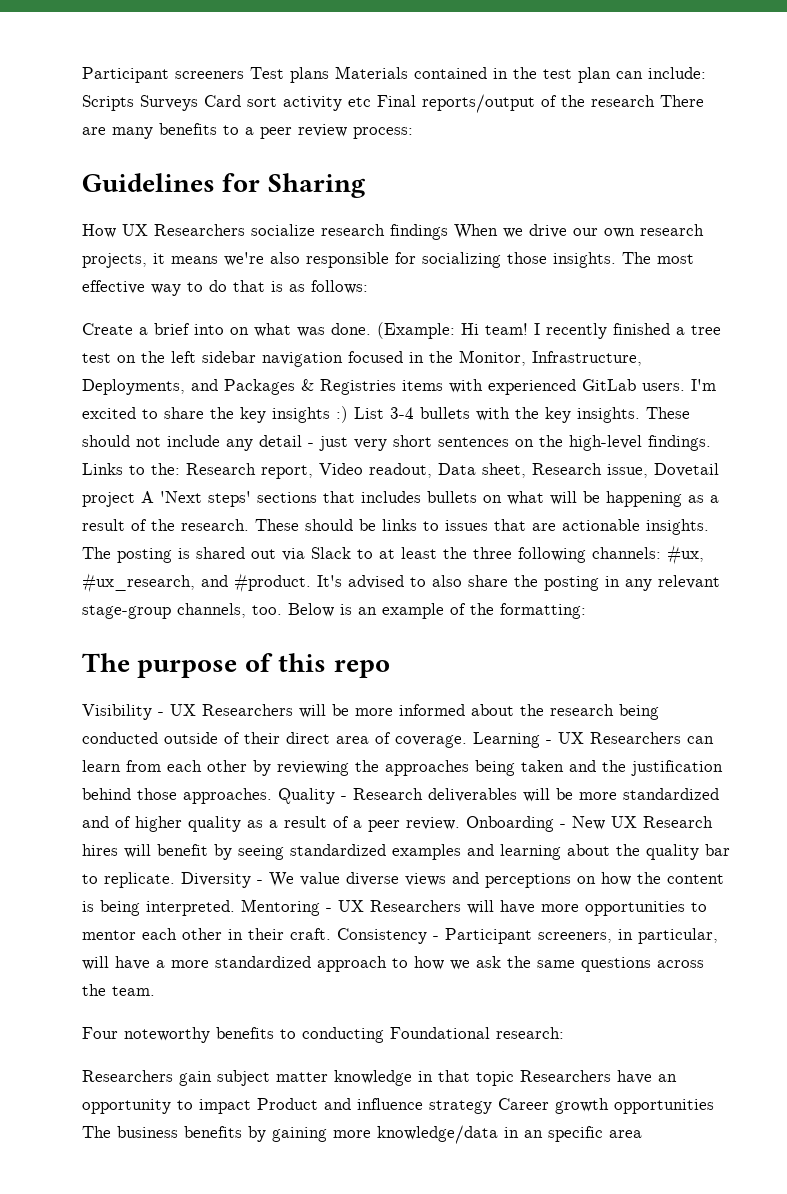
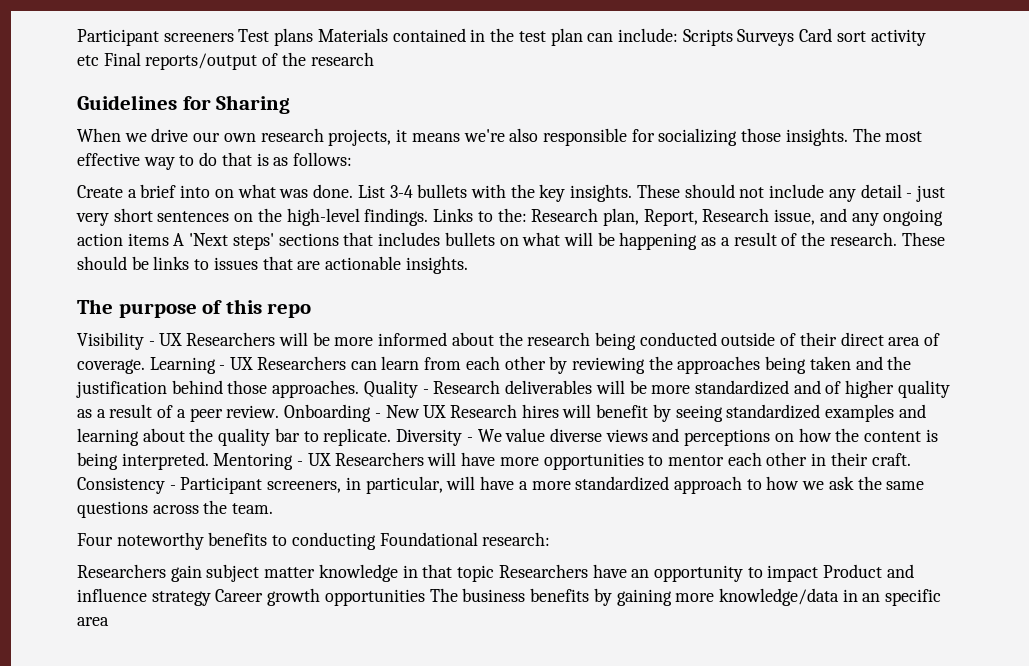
[660,95,704,107] [82,123,413,139] [82,173,366,198] [82,224,448,240] There are many benefits to a peer review process: // Guidelines for Sharing // How UX Researchers socialize research findings -> [77,95,291,114] // Guidelines for Sharing //
[377,322,721,339] [82,350,642,367] [82,379,716,395] [82,406,348,423] (Example: Hi team! I recently finished a tree test on the left sidebar navigation focused in the Monitor, Infrastructure, Deployments, and Packages & Registries items with experienced GitLab users. I'm excited to share the key insights :) -> (354, 191) none
[261,463,719,479] [82,492,135,507] report, Video readout, Data sheet, Research issue, Dovetail project -> [602,208,944,226] [77,233,169,246] plan, Report, Research issue, and any ongoing action items
[82,545,704,565] [82,573,720,593] [82,603,586,619] The posting is shared out via Slack to at least the three following channels: #ux, #ux_research, and #product. It's advised to also share the posting in any relevant stage-group channels, too. Below is an example of the formatting: -> (468, 265) none

